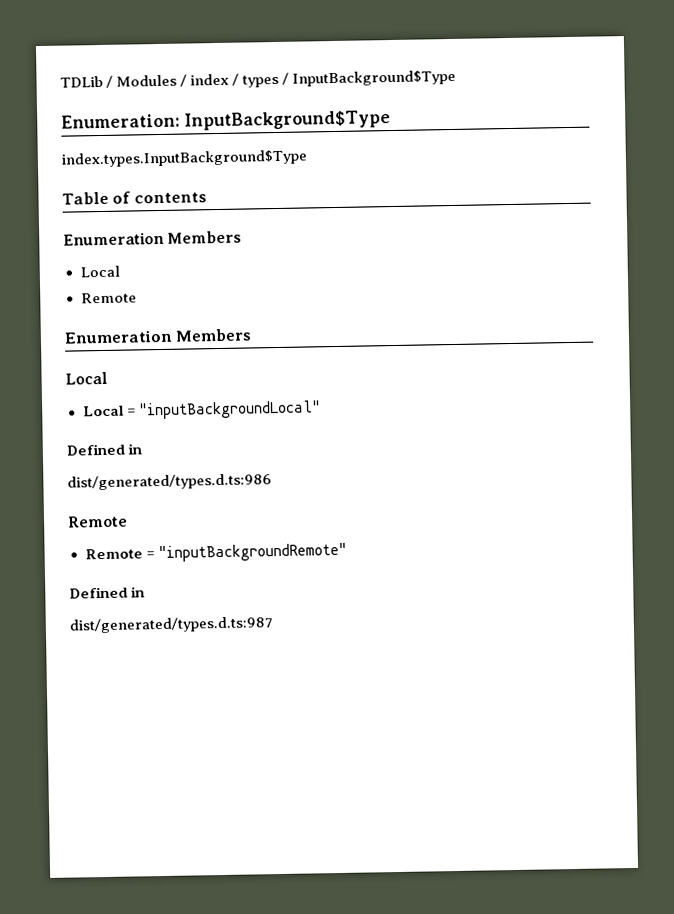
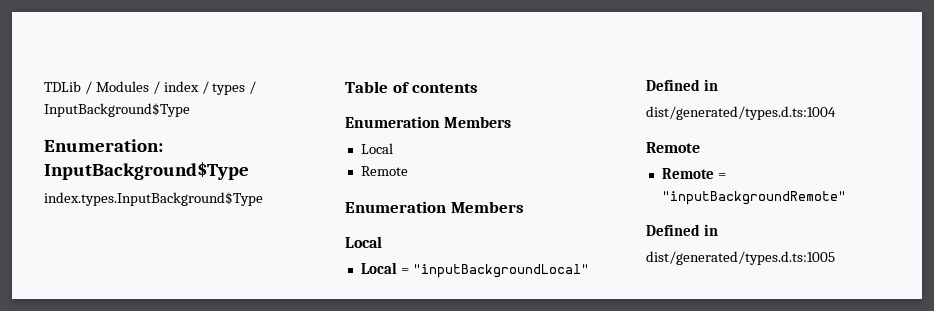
[67,473,272,491] dist/generated/types.d.ts:986 -> [646,106,836,120] dist/generated/types.d.ts:1004
[69,616,273,634] dist/generated/types.d.ts:987 -> [646,251,835,265] dist/generated/types.d.ts:1005

